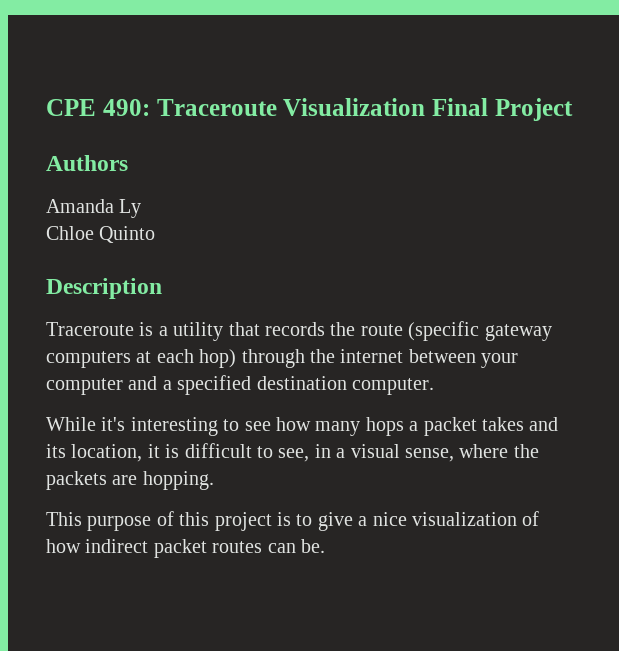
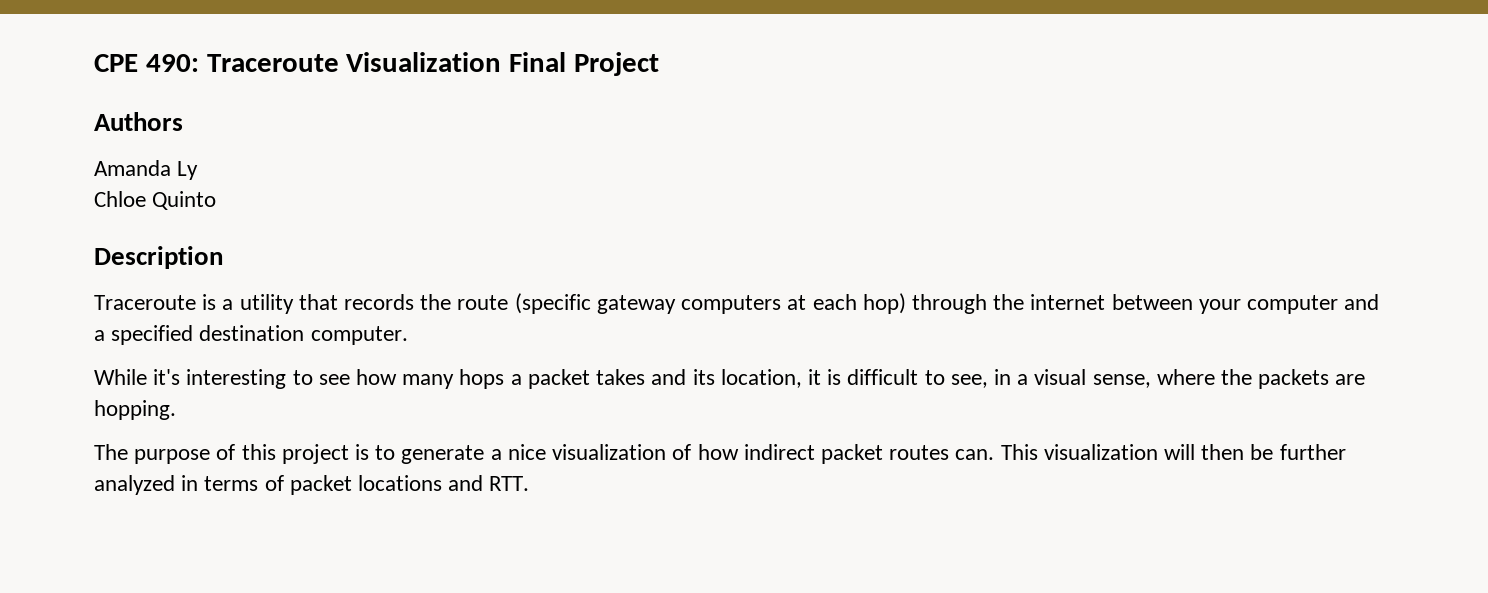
[46,512,82,526] This -> [94,444,128,460] The
[317,512,353,531] give -> [401,445,485,464] generate
[267,539,325,553] can be. -> [955,444,1346,460] [94,475,530,495] can. This visualization will then be further analyzed in terms of packet locations and RTT.

